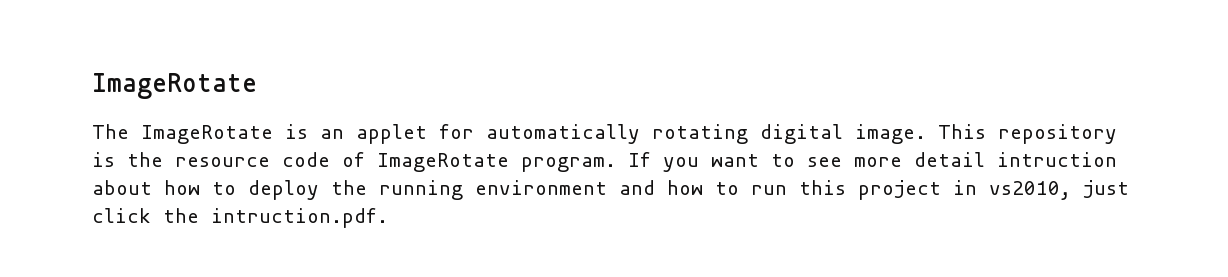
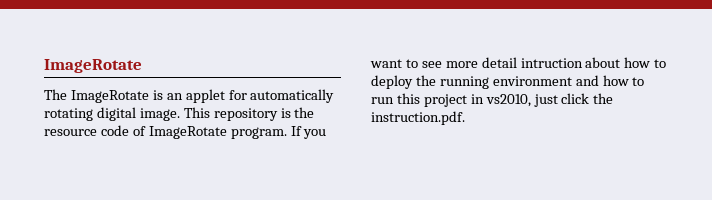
[211,208,388,228] intruction.pdf. -> [371,111,465,125] instruction.pdf.

